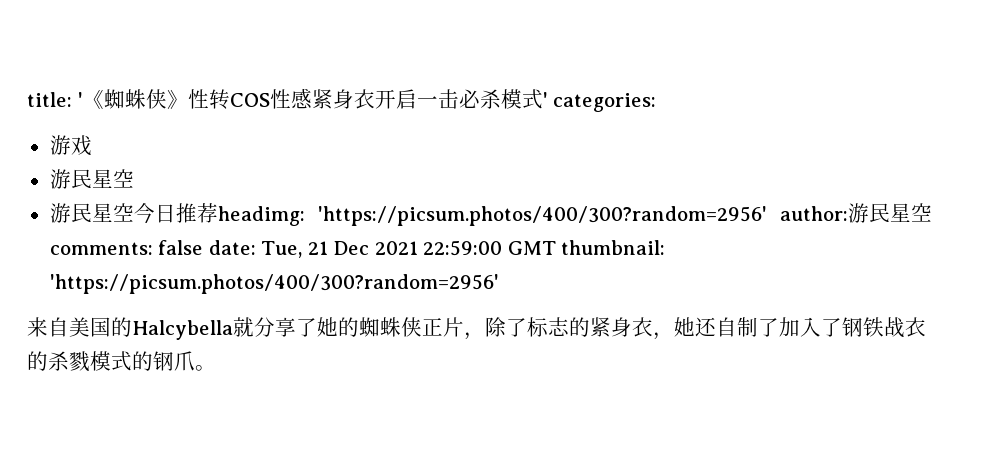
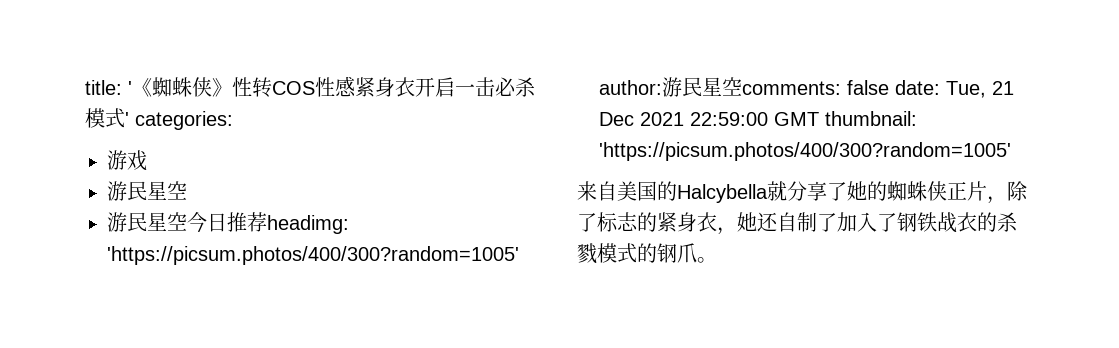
[317,206,767,226] 'https://picsum.photos/400/300?random=2956' -> [107,246,519,265] 'https://picsum.photos/400/300?random=1005'
[49,274,499,294] 'https://picsum.photos/400/300?random=2956' -> [599,142,1011,161] 'https://picsum.photos/400/300?random=1005'

